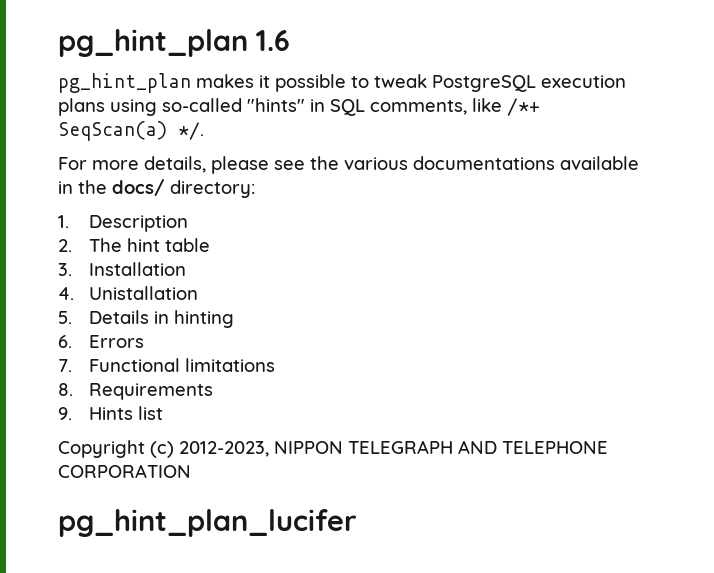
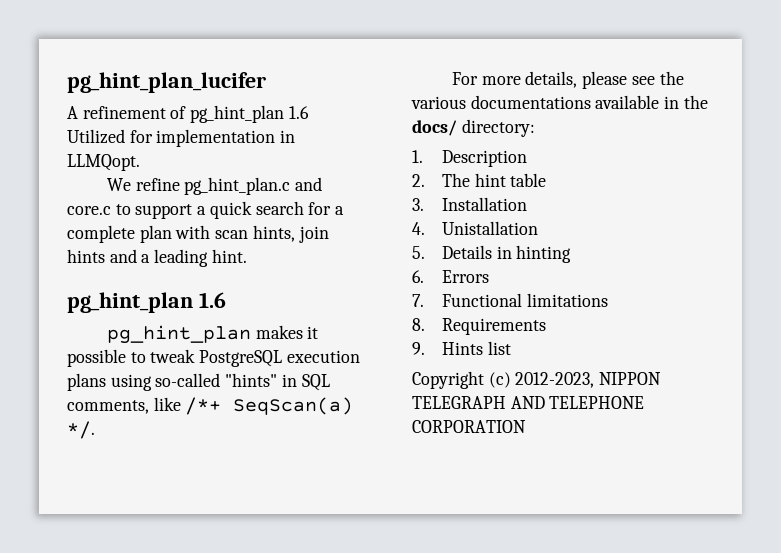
(58, 43) none -> [67,72,266,93] [67,105,309,123] [67,129,296,147] [67,154,140,171] [106,177,323,195] [67,201,345,219] [67,225,329,243] [67,249,247,267] pg_hint_plan_lucifer // A refinement of pg_hint_plan 1.6 Utilized for implementation in LLMQopt. // We refine pg_hint_plan.c and core.c to support a quick search for a complete plan with scan hints, join hints and a leading hint. //
[58,509,357,537] // pg_hint_plan_lucifer -> (526, 426) none

